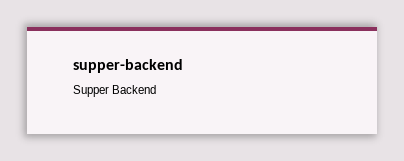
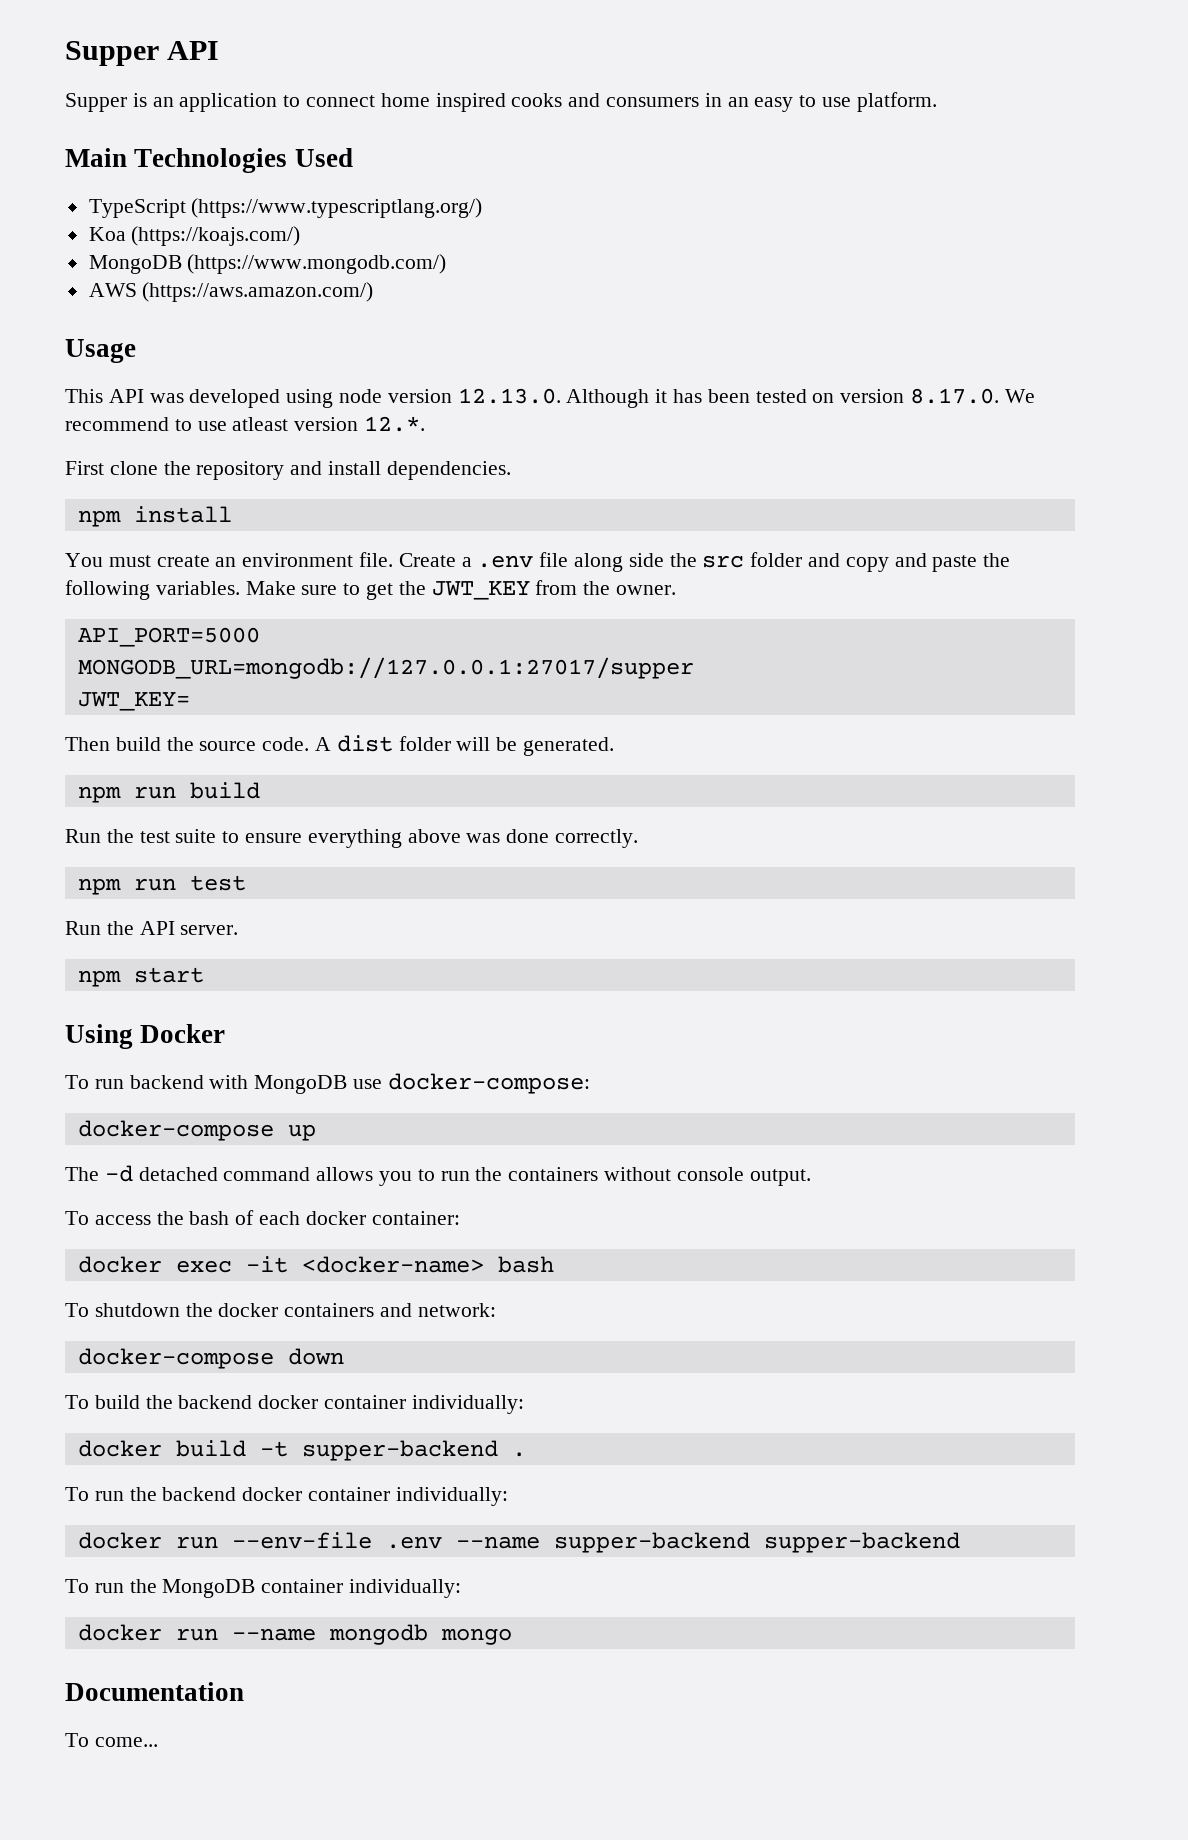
[73,59,183,73] [73,85,157,97] supper-backend // Supper Backend -> [65,41,220,66] [65,92,937,112] [65,148,353,173] [88,198,483,218] [88,226,301,246] [88,254,447,274] [88,282,374,302] [65,339,136,363] [65,388,1035,408] [65,416,426,432] [65,461,511,480] [77,506,232,527] [65,552,1011,572] [65,580,677,600] [77,627,260,647] [77,657,694,679] [77,692,190,711] [65,735,615,756] [77,782,260,803] [65,829,639,848] [77,875,246,895] [65,921,239,935] [77,967,204,987] [65,1024,226,1049] [65,1073,590,1094] [77,1120,316,1141] [65,1165,811,1186] [65,1210,460,1225] [77,1256,554,1273] [65,1303,496,1317] [77,1348,344,1369] [65,1395,524,1414] [77,1440,526,1461] [65,1487,508,1506] [77,1532,960,1553] [65,1579,462,1598] [77,1624,512,1645] [65,1682,244,1701] [65,1733,158,1747] Supper API // Supper is an application to connect home inspired cooks and consumers in an easy to use platform. // Main Technologies Used // TypeScript (https://www.typescriptlang.org/) // Koa (https://koajs.com/) // MongoDB (https://www.mongodb.com/) // AWS (https://aws.amazon.com/) // Usage // This API was developed using node version 12.13.0. Although it has been tested on version 8.17.0. We recommend to use atleast version 12.*. // First clone the repository and install dependencies. // npm install // You must create an environment file. Create a .env file along side the src folder and copy and paste the following variables. Make sure to get the JWT_KEY from the owner. // API_PORT=5000 // MONGODB_URL=mongodb://127.0.0.1:27017/supper // JWT_KEY= // Then build the source code. A dist folder will be generated. // npm run build // Run the test suite to ensure everything above was done correctly. // npm run test // Run the API server. // npm start // Using Docker // To run backend with MongoDB use docker-compose: // docker-compose up // The -d detached command allows you to run the containers without console output. // To access the bash of each docker container: // docker exec -it <docker-name> bash // To shutdown the docker containers and network: // docker-compose down // To build the backend docker container individually: // docker build -t supper-backend . // To run the backend docker container individually: // docker run --env-file .env --name supper-backend supper-backend // To run the MongoDB container individually: // docker run --name mongodb mongo // Documentation // To come...

